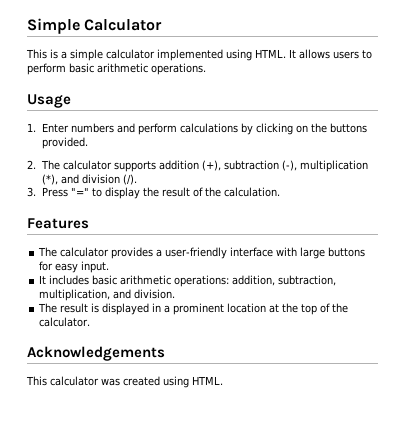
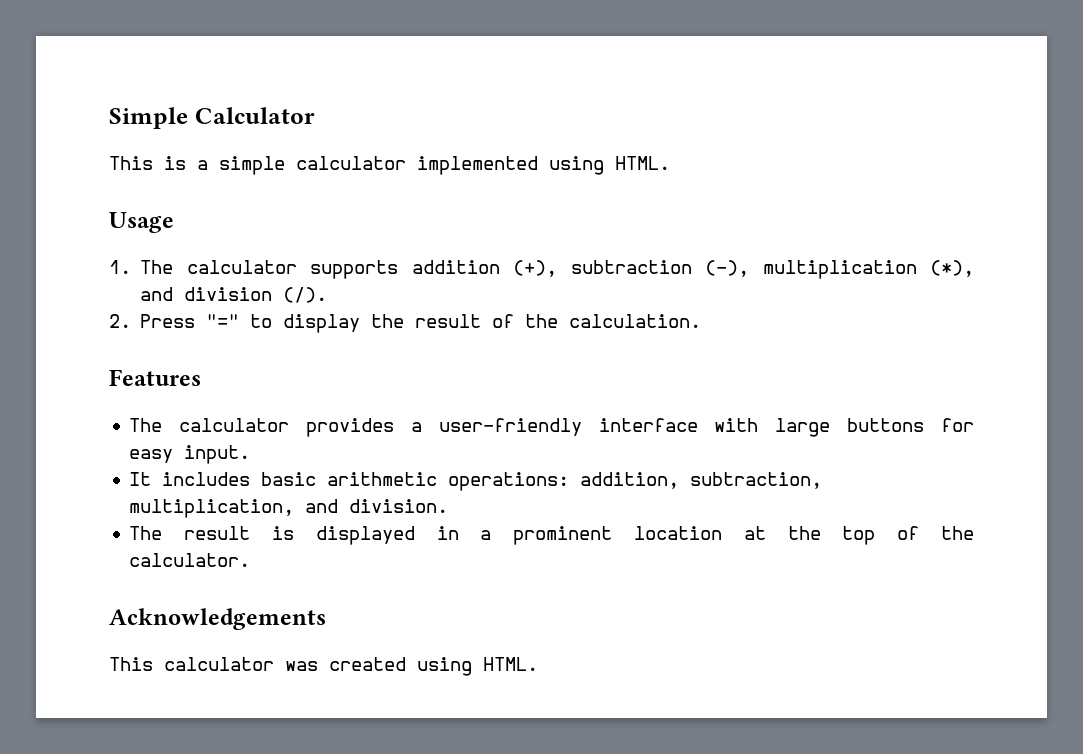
[289,49,372,59] [27,63,206,75] [27,94,71,108] [27,123,367,135] [41,137,88,149] [27,160,36,169] It allows users to perform basic arithmetic operations. // Usage // 1. Enter numbers and perform calculations by clicking on the buttons provided. // 2. -> [109,212,174,233] [109,260,131,274] // Usage // 1.
[27,187,36,197] 3. -> [109,314,131,328] 2.

